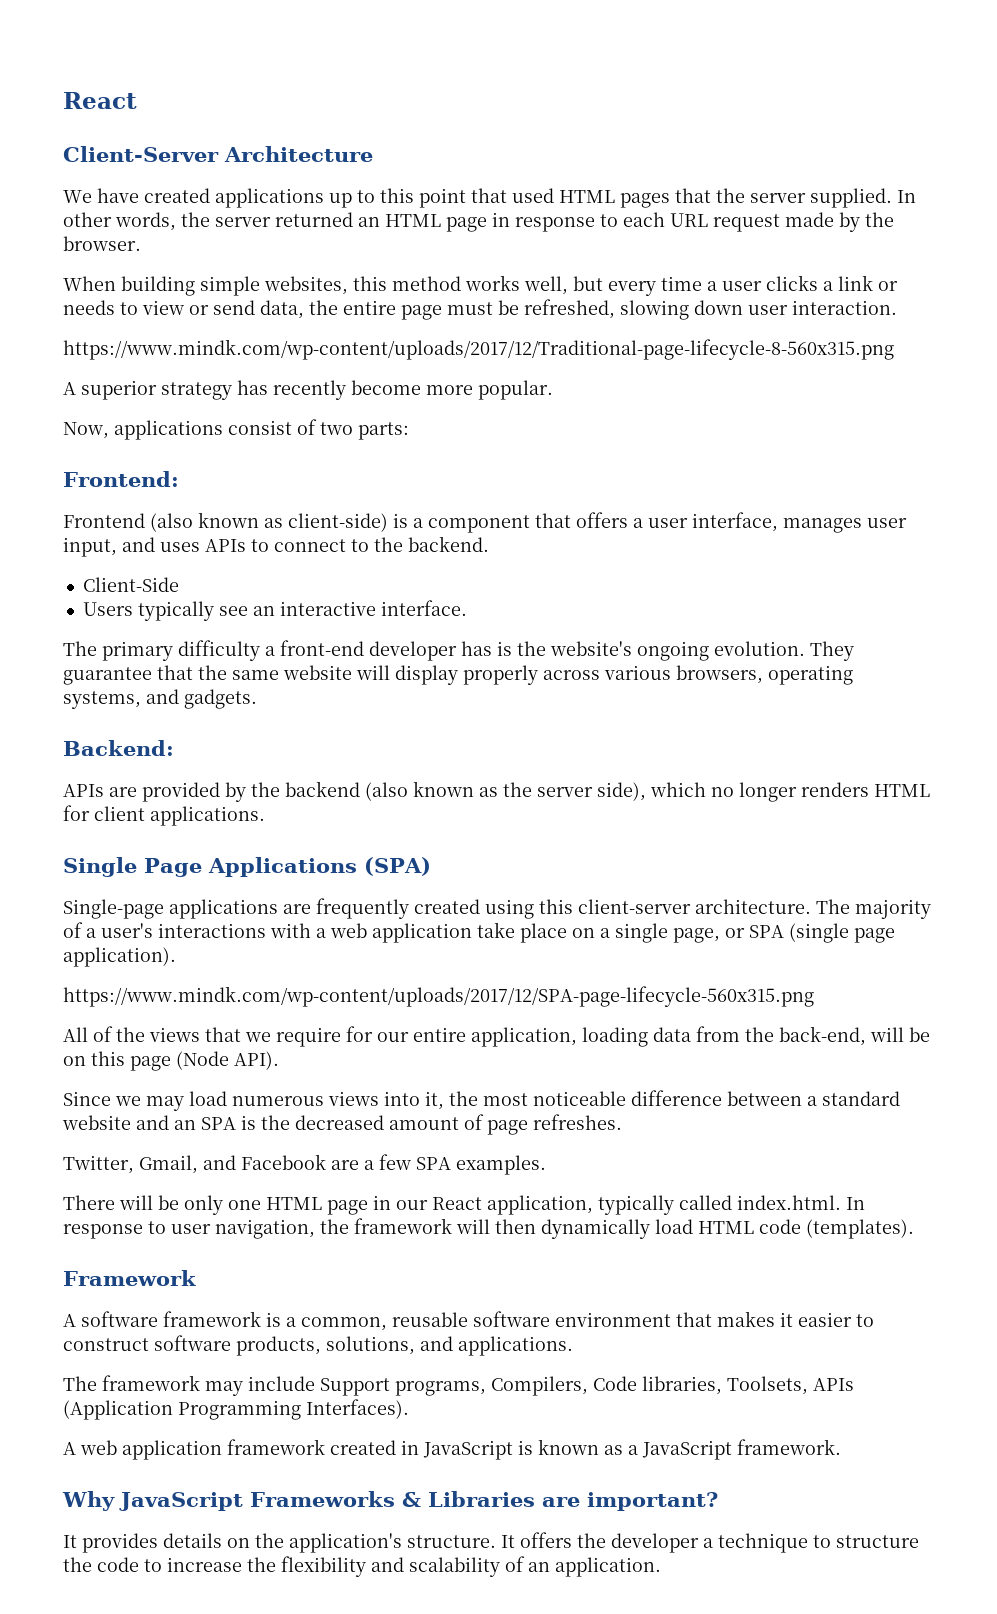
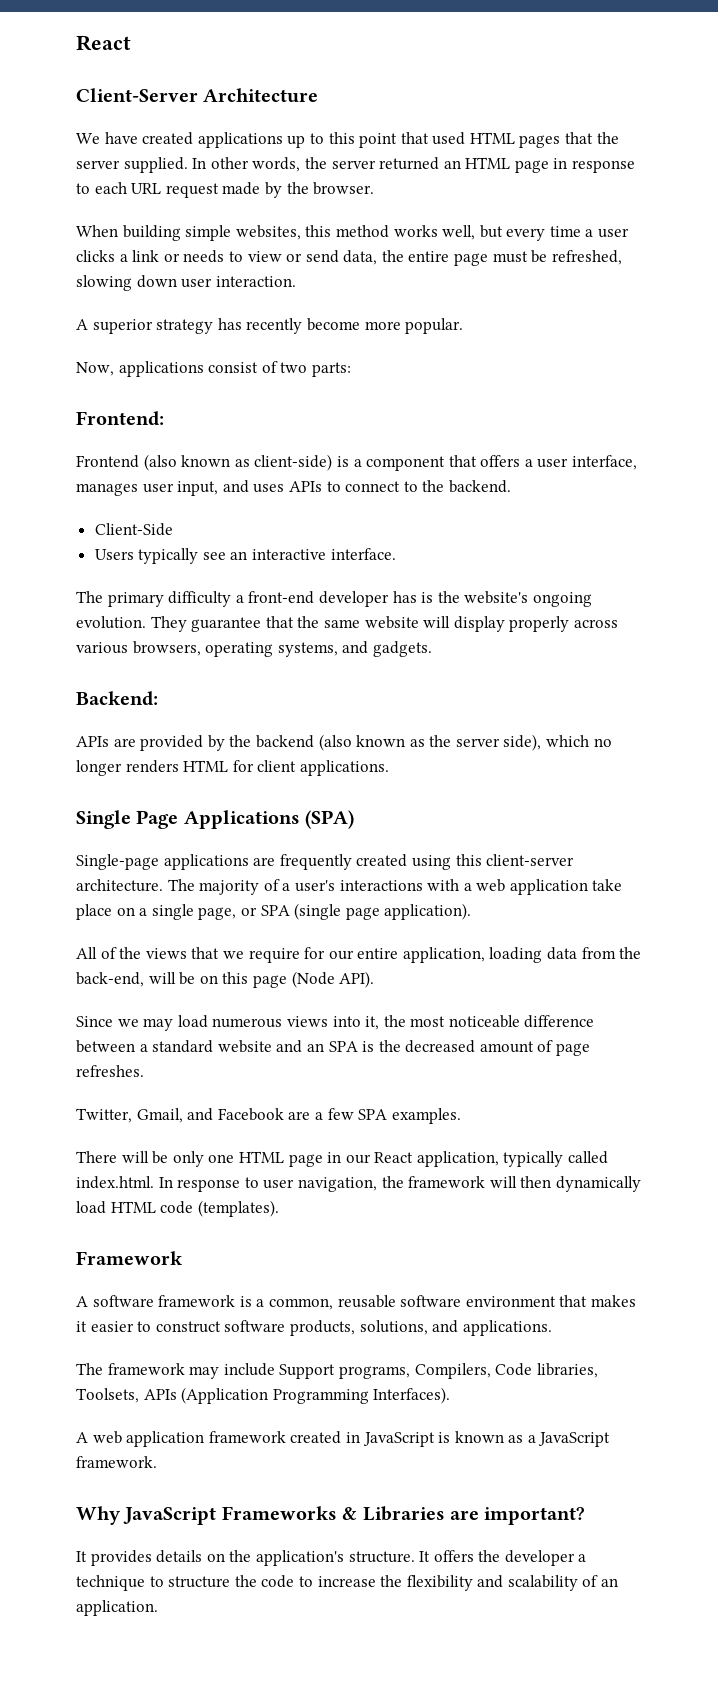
[63,339,894,360] // https://www.mindk.com/wp-content/uploads/2017/12/Traditional-page-lifecycle-8-560x315.png -> (296, 281) none
[63,986,814,1007] // https://www.mindk.com/wp-content/uploads/2017/12/SPA-page-lifecycle-560x315.png -> (472, 911) none

